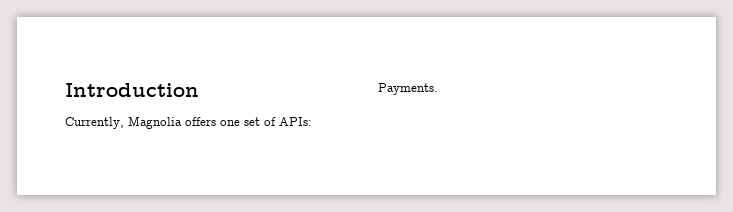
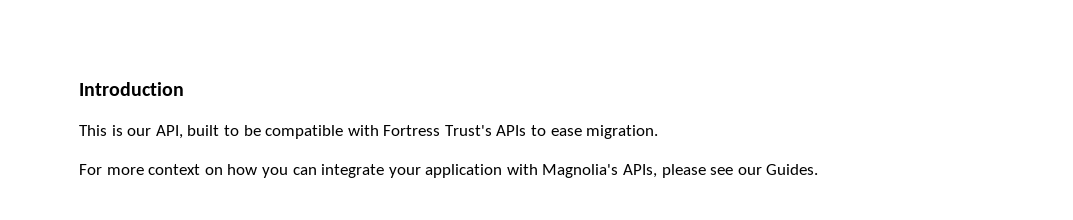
[65,116,312,129] [378,83,438,95] Currently, Magnolia offers one set of APIs: Payments. -> [79,125,659,139] [79,164,819,178] This is our API, built to be compatible with Fortress Trust's APIs to ease migration. // For more context on how you can integrate your application with Magnolia's APIs, please see our Guides.

